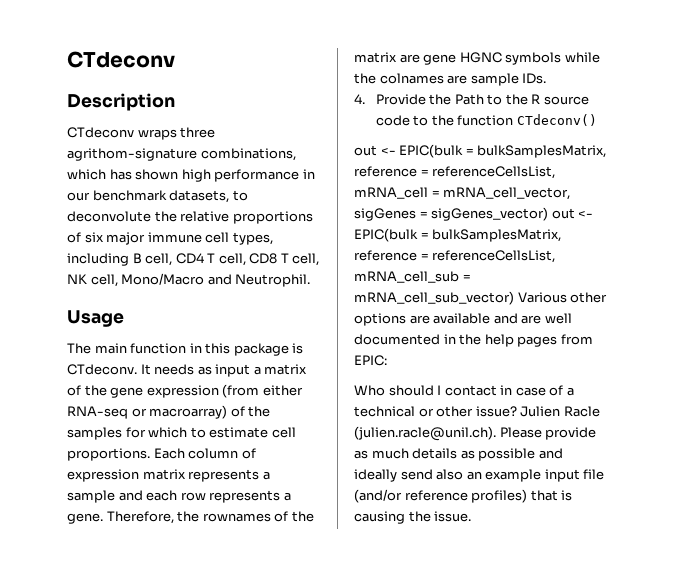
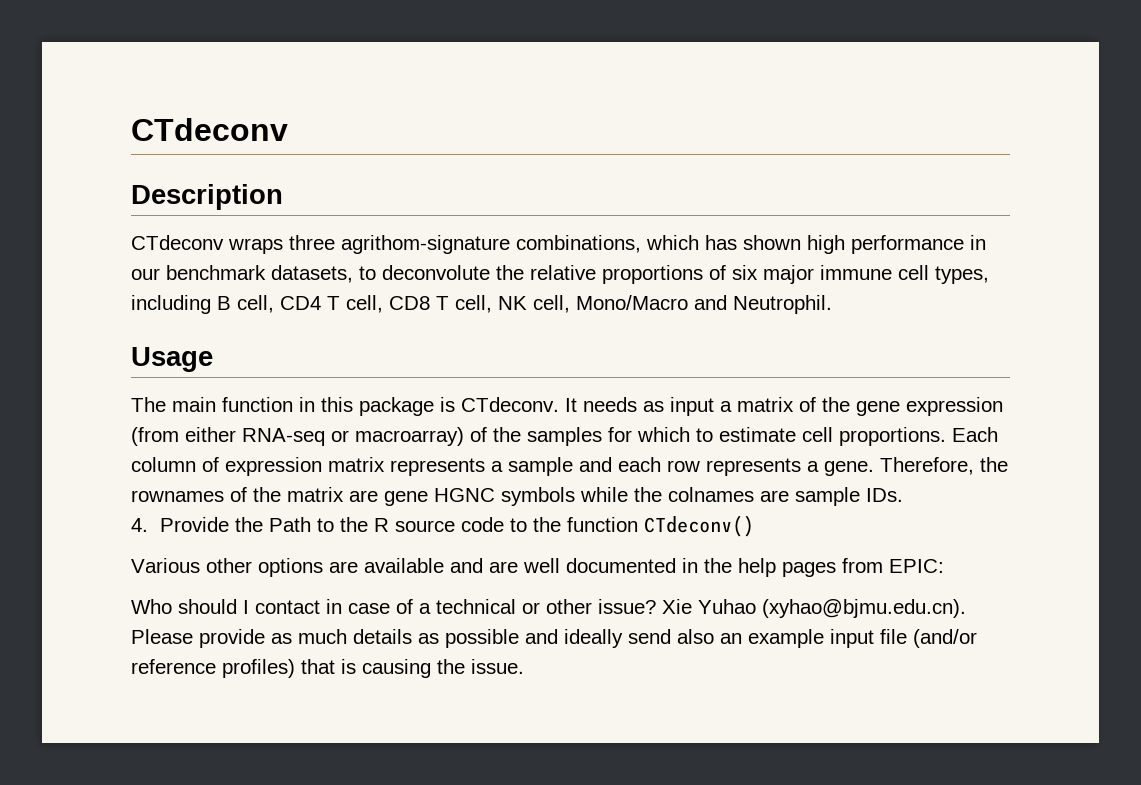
[354,144,607,158] [354,166,556,179] [354,187,571,200] [354,207,594,221] [354,228,562,242] [354,250,556,263] [354,271,471,283] [354,291,514,305] out <- EPIC(bulk = bulkSamplesMatrix, reference = referenceCellsList, mRNA_cell = mRNA_cell_vector, sigGenes = sigGenes_vector) out <- EPIC(bulk = bulkSamplesMatrix, reference = referenceCellsList, mRNA_cell_sub = mRNA_cell_sub_vector) -> (755, 526) none
[520,406,600,417] [354,426,496,441] Julien Racle (julien.racle@unil.ch). -> [662,599,966,618] Xie Yuhao (xyhao@bjmu.edu.cn).

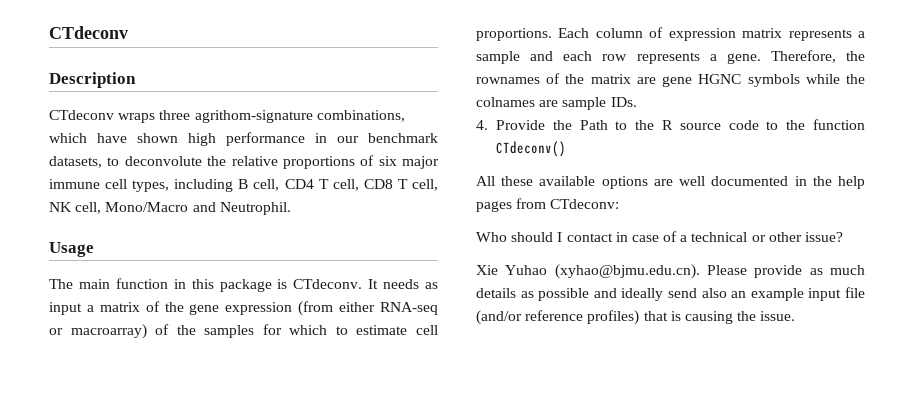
[705,235,737,250] has -> [97,133,127,143] have
[131,558,483,577] Various other options are available and -> [476,176,648,189] All these available options
[889,559,944,573] EPIC: -> [550,199,620,209] CTdeconv:
(656, 606) none -> (844, 237) //

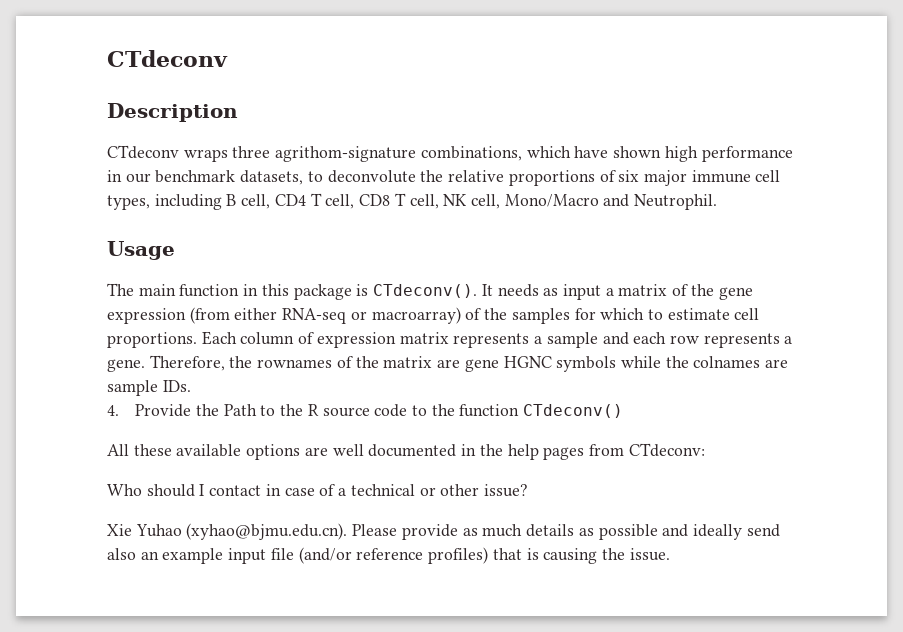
[293,279,363,289] CTdeconv. -> [373,284,478,298] CTdeconv().

